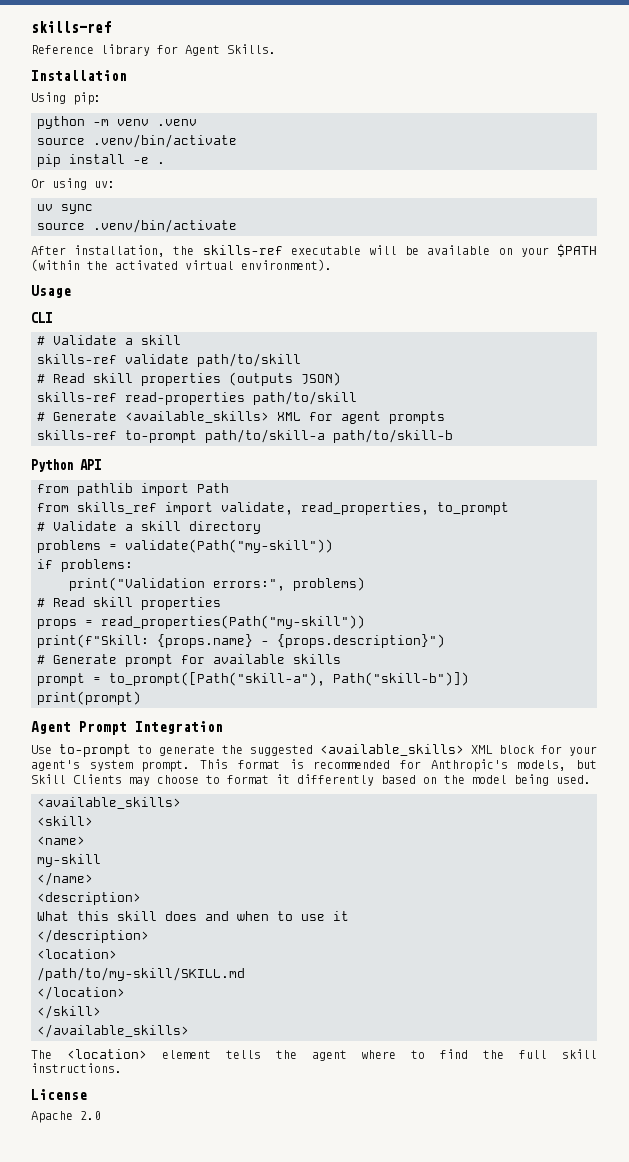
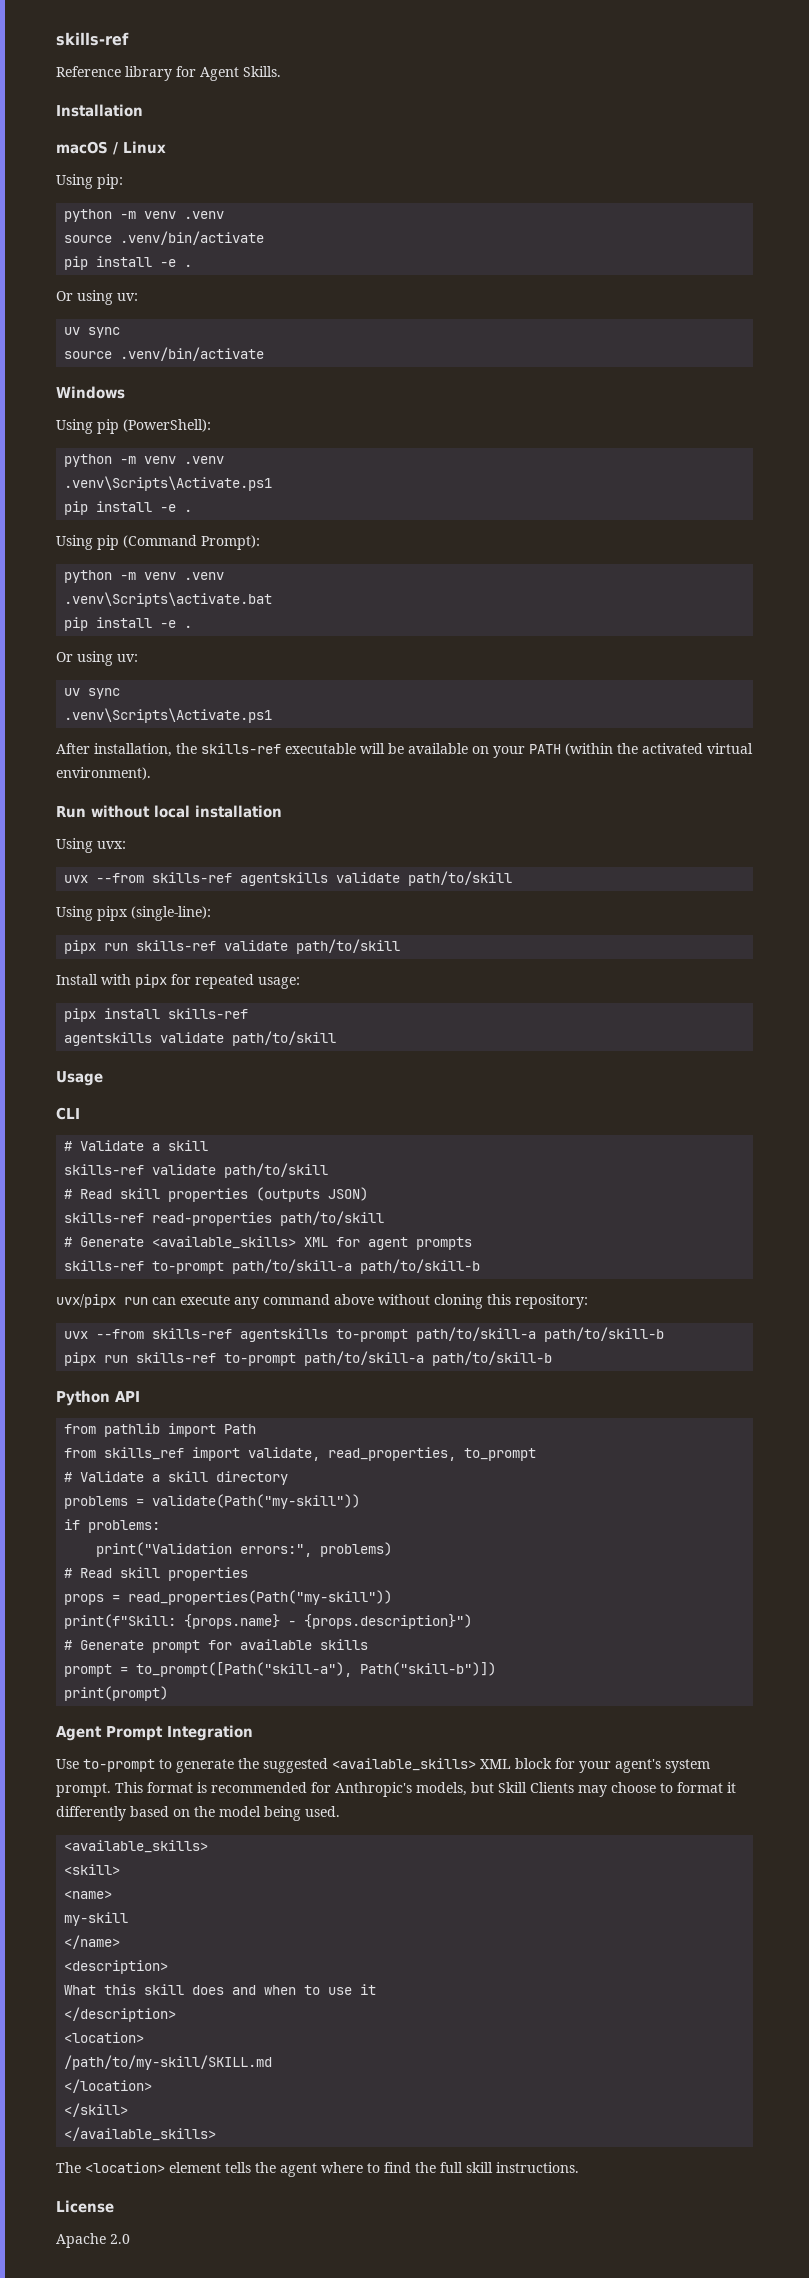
(127, 75) none -> [56,141,166,155] // macOS / Linux
(237, 226) none -> [56,386,125,399] [56,419,211,434] [64,454,225,467] [64,476,273,491] [64,501,193,515] [56,535,260,550] [64,570,225,583] [64,592,273,607] [64,617,193,631] [56,651,138,666] [64,688,121,699] [64,708,273,723] // Windows // Using pip (PowerShell): // python -m venv .venv // .venv\Scripts\Activate.ps1 // pip install -e . // Using pip (Command Prompt): // python -m venv .venv // .venv\Scripts\activate.bat // pip install -e . // Or using uv: // uv sync // .venv\Scripts\Activate.ps1
[557,244,597,257] $PATH -> [529,744,561,754] PATH
(332, 265) none -> [56,805,282,818] [56,838,126,853] [64,871,513,886] [56,906,211,921] [64,939,401,954] [56,974,300,989] [64,1008,249,1022] [64,1031,337,1046] // Run without local installation // Using uvx: // uvx --from skills-ref agentskills validate path/to/skill // Using pipx (single-line): // pipx run skills-ref validate path/to/skill // Install with pipx for repeated usage: // pipx install skills-ref // agentskills validate path/to/skill
(453, 436) none -> [56,1294,588,1309] [64,1327,665,1342] [64,1351,553,1366] // uvx/pipx run can execute any command above without cloning this repository: // uvx --from skills-ref agentskills to-prompt path/to/skill-a path/to/skill-b // pipx run skills-ref to-prompt path/to/skill-a path/to/skill-b

